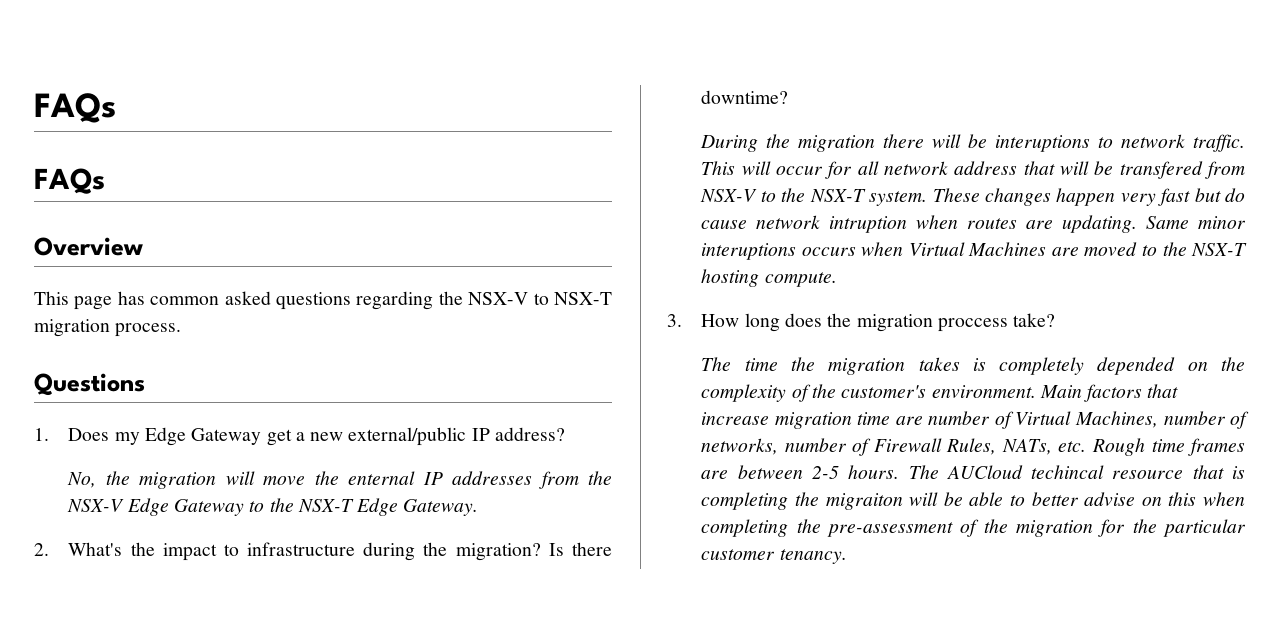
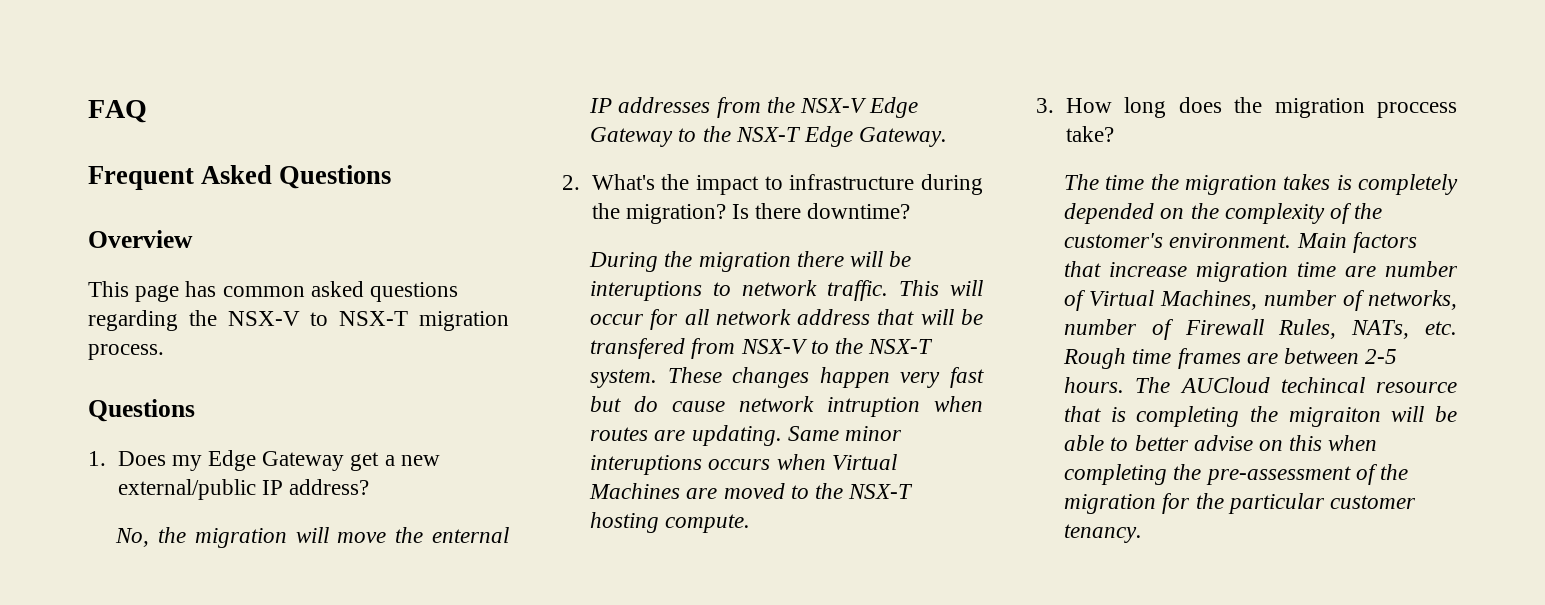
[34,93,116,123] [34,168,105,194] FAQs // FAQs -> [88,100,147,123] [88,165,392,190] FAQ // Frequent Asked Questions

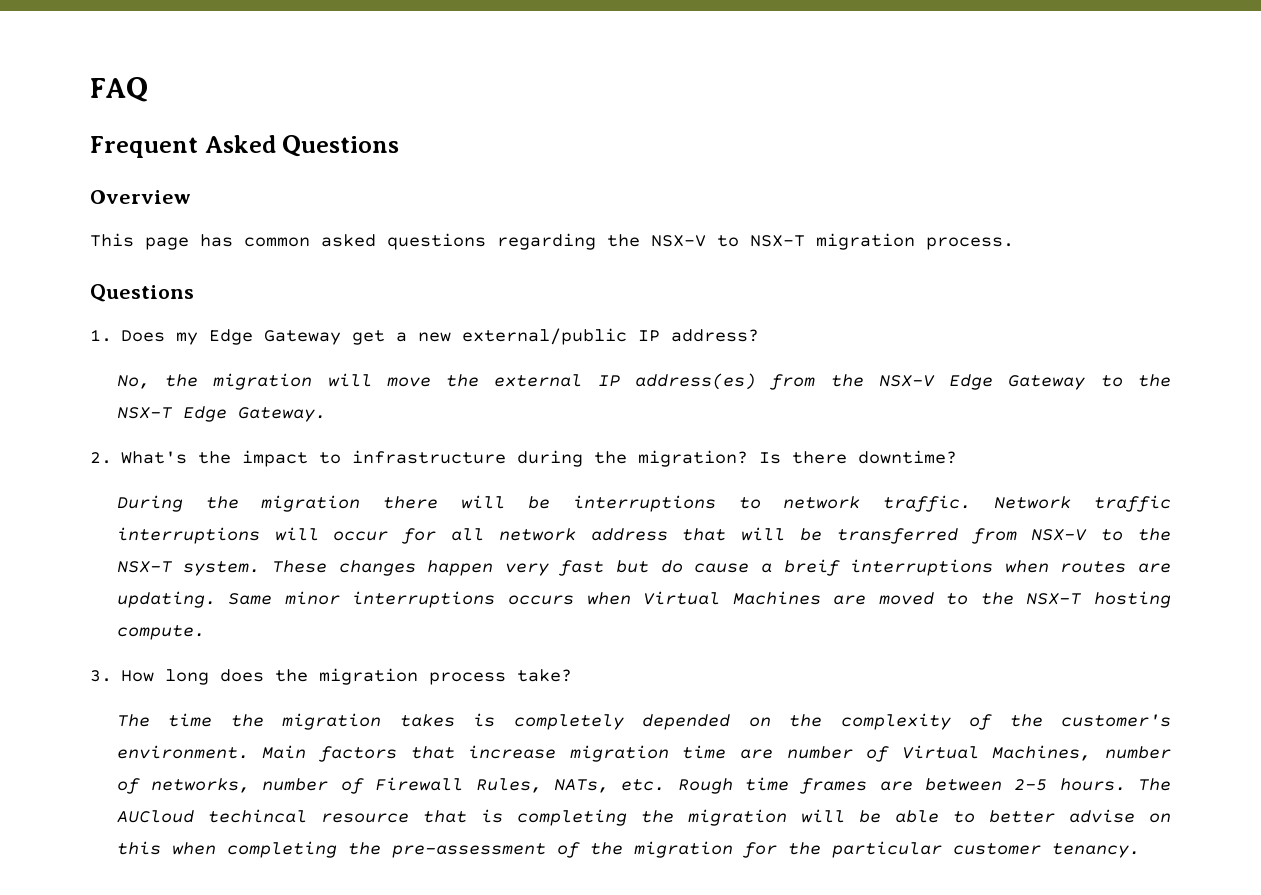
[432,527,509,543] [589,97,711,113] enternal IP addresses -> [494,373,757,390] external IP address(es)
[590,281,703,301] interuptions -> [572,495,716,512] interruptions
[899,280,940,296] This -> [994,495,1171,512] [116,527,260,544] Network traffic interruptions
[590,338,686,359] transfered -> [836,528,958,544] transferred
[739,396,921,417] network intruption -> [760,559,994,576] a breif interruptions
[590,455,703,475] interuptions -> [352,591,496,608] interruptions
[1377,102,1457,118] proccess -> [429,672,507,685] process
[1288,407,1381,427] migraiton -> [687,809,787,826] migration

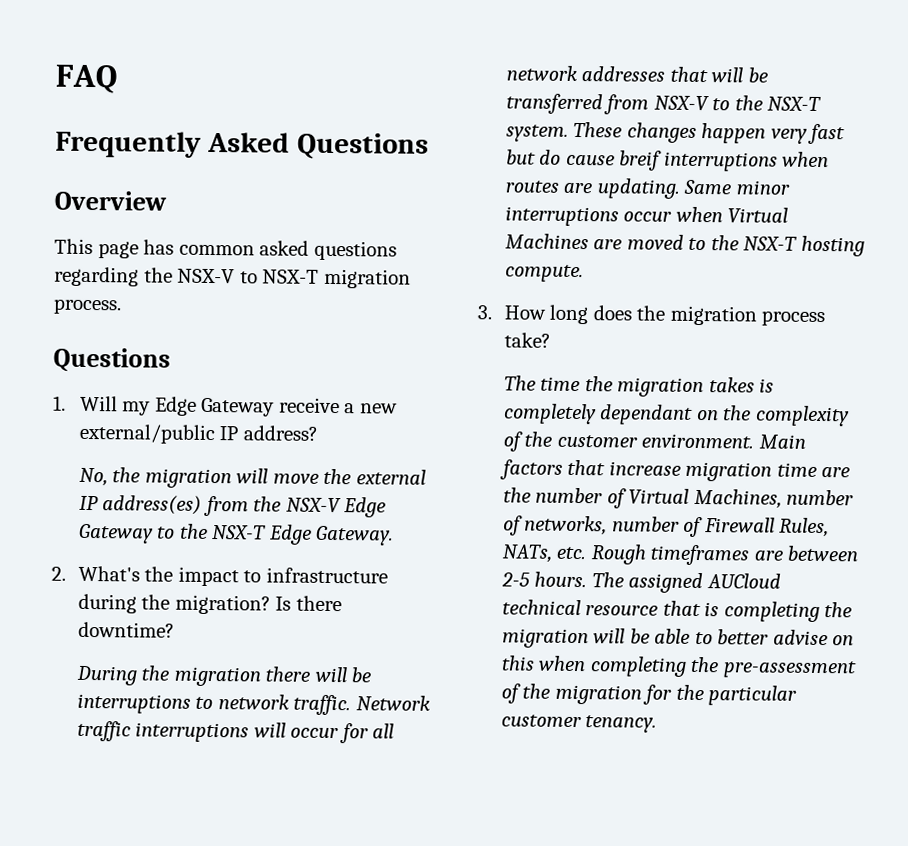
[90,136,198,158] Frequent -> [55,130,202,158] Frequently
[121,330,166,342] Does -> [79,395,118,412] Will
[352,330,386,345] get -> [278,397,340,414] receive
[590,528,668,541] address -> [581,66,666,82] addresses
[760,563,772,573] a -> (615, 160) none
[508,595,575,605] occurs -> [623,211,673,222] occur
[642,714,731,730] depended -> [599,404,694,425] dependant
[1061,714,1172,727] customer's -> [556,434,638,448] customer
(773, 754) none -> [502,487,531,503] the
[744,777,868,794] time frames -> [650,544,751,566] timeframes
[116,809,307,823] AUCloud techincal -> [628,572,781,594] [501,599,581,616] assigned AUCloud technical

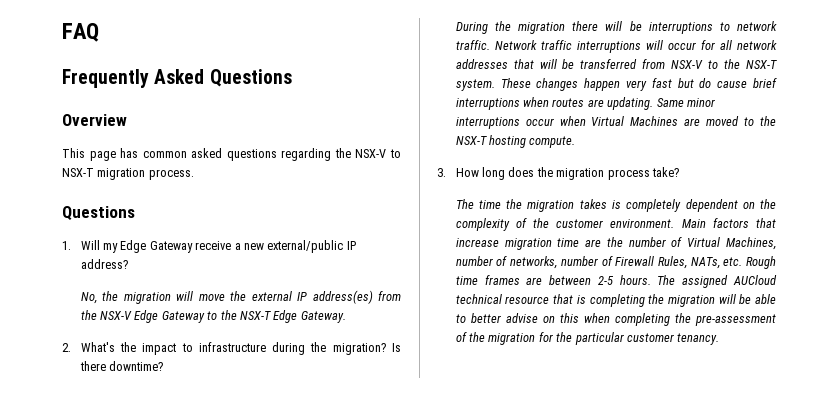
[619,150,663,171] breif -> [753,78,777,88] brief
[599,404,694,425] dependant -> [685,199,738,212] dependent
[650,544,751,566] timeframes -> [455,275,520,285] time frames

